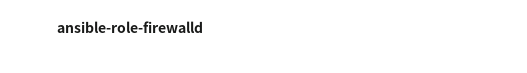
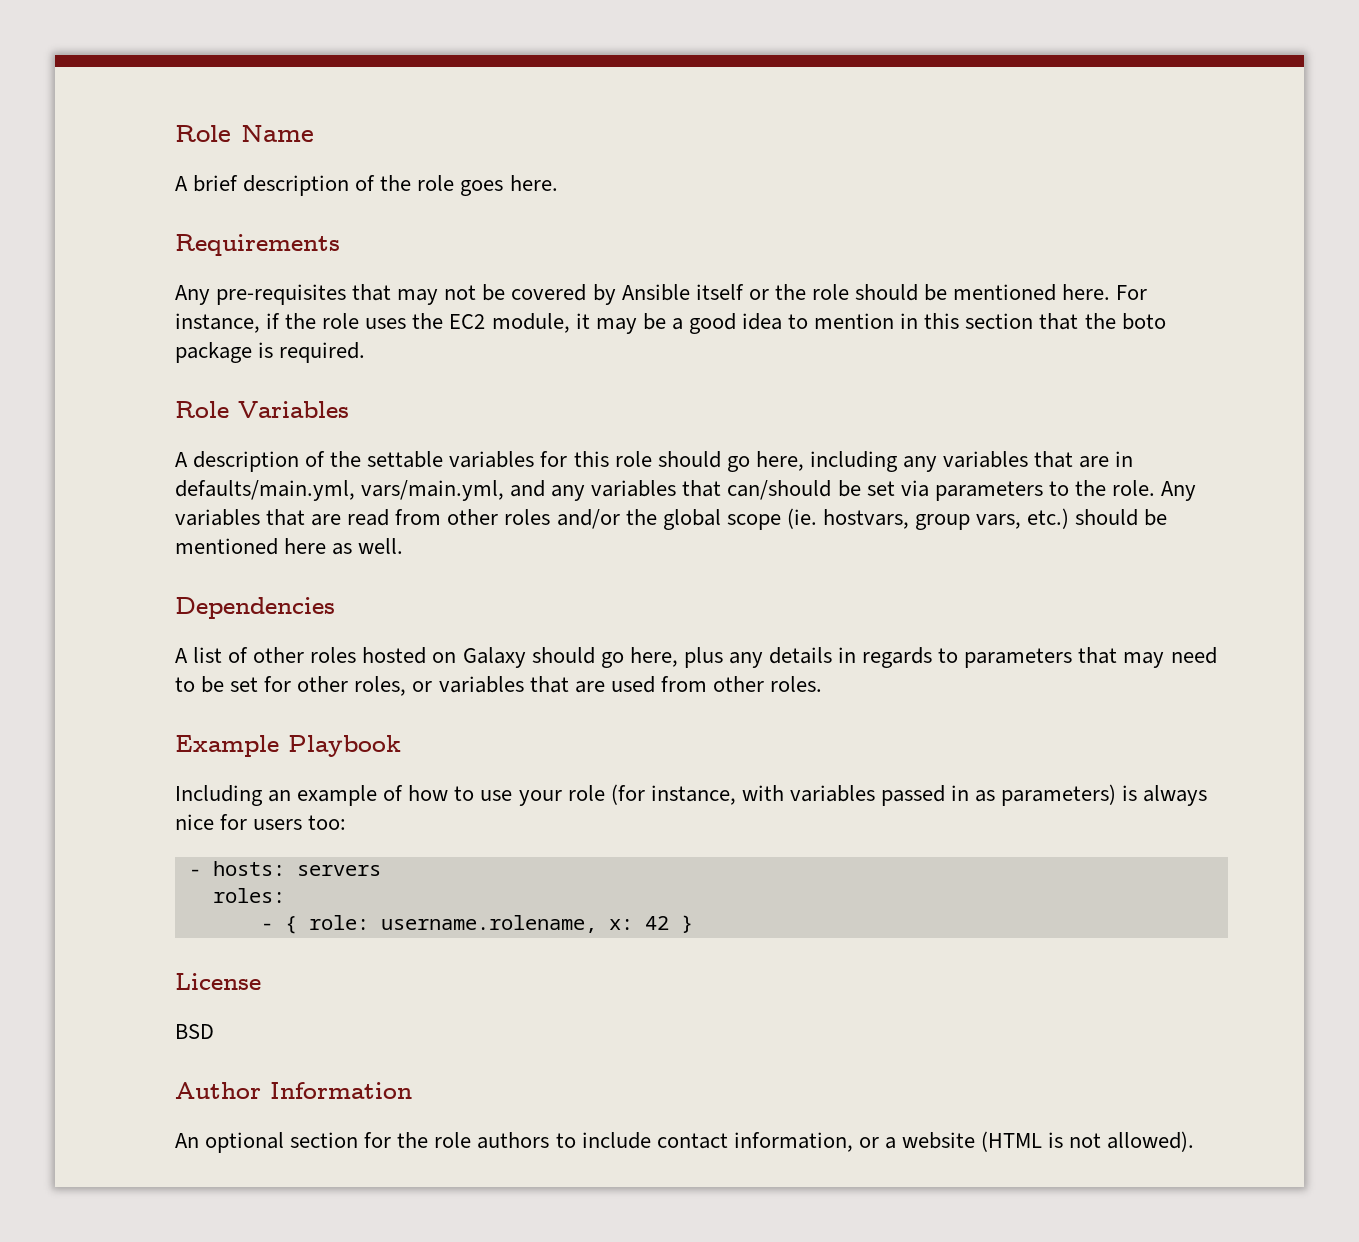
[57,21,203,33] ansible-role-firewalld -> [175,125,314,142] [175,175,558,196] [175,234,340,256] [175,284,1148,305] [175,313,1166,334] [175,342,366,363] [175,401,349,418] [175,451,1134,472] [175,480,1197,501] [175,508,1168,530] [175,538,404,555] [175,597,335,619] [175,647,1217,668] [175,676,822,696] [175,735,401,757] [175,784,1208,806] [175,814,347,830] [188,861,381,876] [212,888,285,903] [260,915,693,934] [175,973,261,990] [175,1024,214,1039] [175,1082,412,1099] [175,1131,1195,1153] Role Name // A brief description of the role goes here. // Requirements // Any pre-requisites that may not be covered by Ansible itself or the role should be mentioned here. For instance, if the role uses the EC2 module, it may be a good idea to mention in this section that the boto package is required. // Role Variables // A description of the settable variables for this role should go here, including any variables that are in defaults/main.yml, vars/main.yml, and any variables that can/should be set via parameters to the role. Any variables that are read from other roles and/or the global scope (ie. hostvars, group vars, etc.) should be mentioned here as well. // Dependencies // A list of other roles hosted on Galaxy should go here, plus any details in regards to parameters that may need to be set for other roles, or variables that are used from other roles. // Example Playbook // Including an example of how to use your role (for instance, with variables passed in as parameters) is always nice for users too: // - hosts: servers // roles: // - { role: username.rolename, x: 42 } // License // BSD // Author Information // An optional section for the role authors to include contact information, or a website (HTML is not allowed).

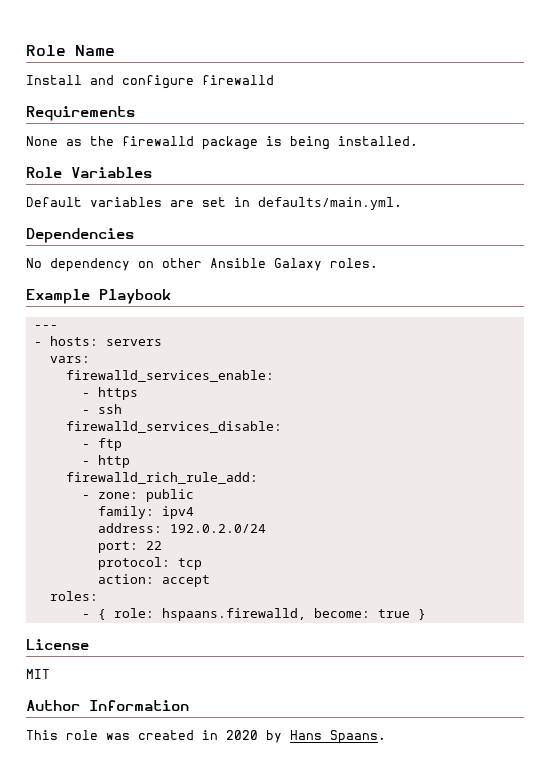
[175,175,558,196] [175,234,340,256] [175,284,1148,305] [175,313,1166,334] [175,342,366,363] [175,401,349,418] [175,451,1134,472] [175,480,1197,501] [175,508,1168,530] [175,538,404,555] [175,597,335,619] [175,647,1217,668] [175,676,822,696] [175,735,401,757] [175,784,1208,806] [175,814,347,830] [188,861,381,876] A brief description of the role goes here. // Requirements // Any pre-requisites that may not be covered by Ansible itself or the role should be mentioned here. For instance, if the role uses the EC2 module, it may be a good idea to mention in this section that the boto package is required. // Role Variables // A description of the settable variables for this role should go here, including any variables that are in defaults/main.yml, vars/main.yml, and any variables that can/should be set via parameters to the role. Any variables that are read from other roles and/or the global scope (ie. hostvars, group vars, etc.) should be mentioned here as well. // Dependencies // A list of other roles hosted on Galaxy should go here, plus any details in regards to parameters that may need to be set for other roles, or variables that are used from other roles. // Example Playbook // Including an example of how to use your role (for instance, with variables passed in as parameters) is always nice for users too: // - hosts: servers -> [26,75,274,89] [26,106,135,121] [26,136,418,150] [26,167,152,178] [26,197,402,210] [26,228,134,243] [26,258,378,272] [26,289,171,304] [33,325,58,329] [33,336,162,346] [49,356,90,363] [65,370,274,382] [81,387,138,400] [81,404,122,414] [65,421,282,433] [81,438,122,451] [81,455,130,468] [65,472,258,484] [81,489,194,502] [97,506,194,519] [97,523,266,533] [97,541,162,553] [97,557,202,570] [97,574,210,587] Install and configure firewalld // Requirements // None as the firewalld package is being installed. // Role Variables // Default variables are set in defaults/main.yml. // Dependencies // No dependency on other Ansible Galaxy roles. // Example Playbook // --- // - hosts: servers // vars: // firewalld_services_enable: // - https // - ssh // firewalld_services_disable: // - ftp // - http // firewalld_rich_rule_add: // - zone: public // family: ipv4 // address: 192.0.2.0/24 // port: 22 // protocol: tcp // action: accept
[380,915,669,933] username.rolename, x: 42 -> [161,608,410,621] hspaans.firewalld, become: true
[175,1024,214,1039] BSD -> [26,669,50,679] MIT
[175,1131,1195,1153] An optional section for the role authors to include contact information, or a website (HTML is not allowed). -> [26,730,386,744] This role was created in 2020 by Hans Spaans.

